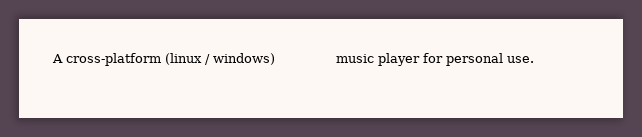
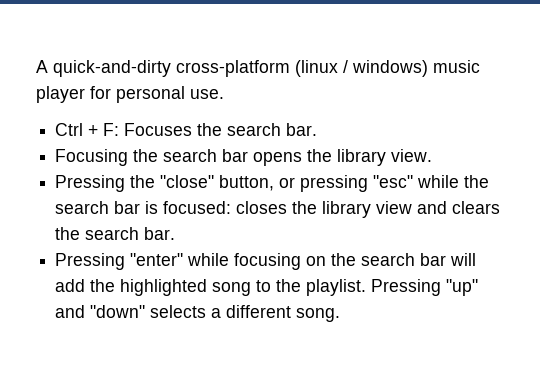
(63, 58) none -> [53,60,171,77] quick-and-dirty
(534, 59) none -> [55,123,318,136] [55,149,433,166] [55,175,490,192] [55,201,501,218] [55,227,176,240] [55,253,477,270] [55,279,479,296] [55,305,341,322] // Ctrl + F: Focuses the search bar. // Focusing the search bar opens the library view. // Pressing the "close" button, or pressing "esc" while the search bar is focused: closes the library view and clears the search bar. // Pressing "enter" while focusing on the search bar will add the highlighted song to the playlist. Pressing "up" and "down" selects a different song.

